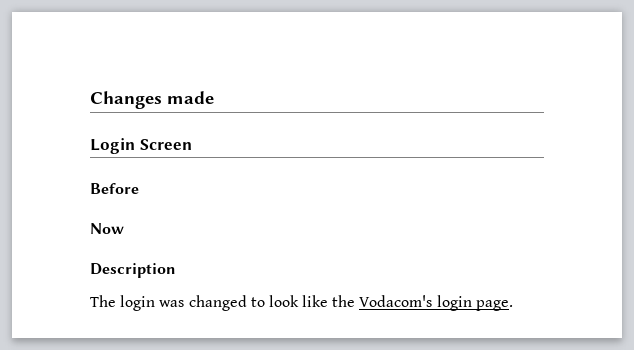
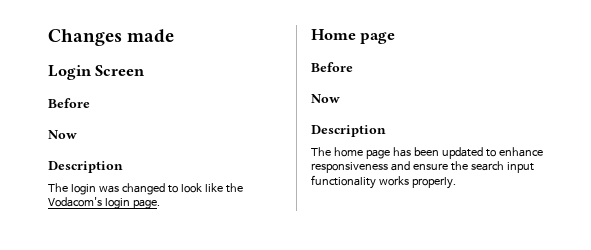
(513, 305) none -> [311,29,396,44] [311,62,353,72] [311,94,340,103] [311,125,386,137] [311,147,543,159] [311,161,534,173] [311,175,456,189] // Home page // Before // Now // Description // The home page has been updated to enhance responsiveness and ensure the search input functionality works properly.

